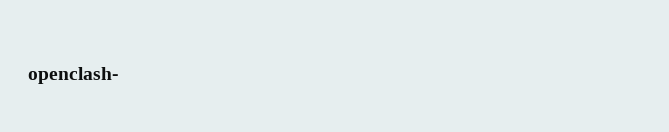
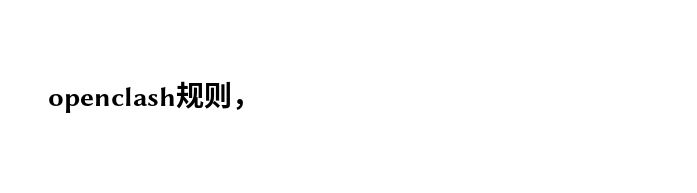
[28,67,119,84] openclash- -> [48,81,260,113] openclash规则，

